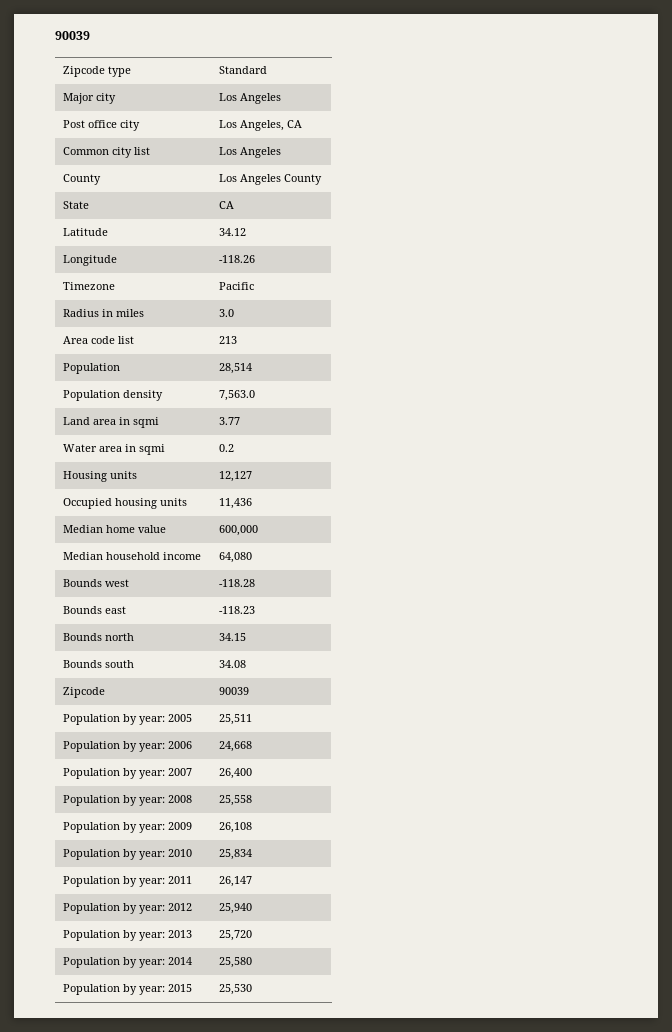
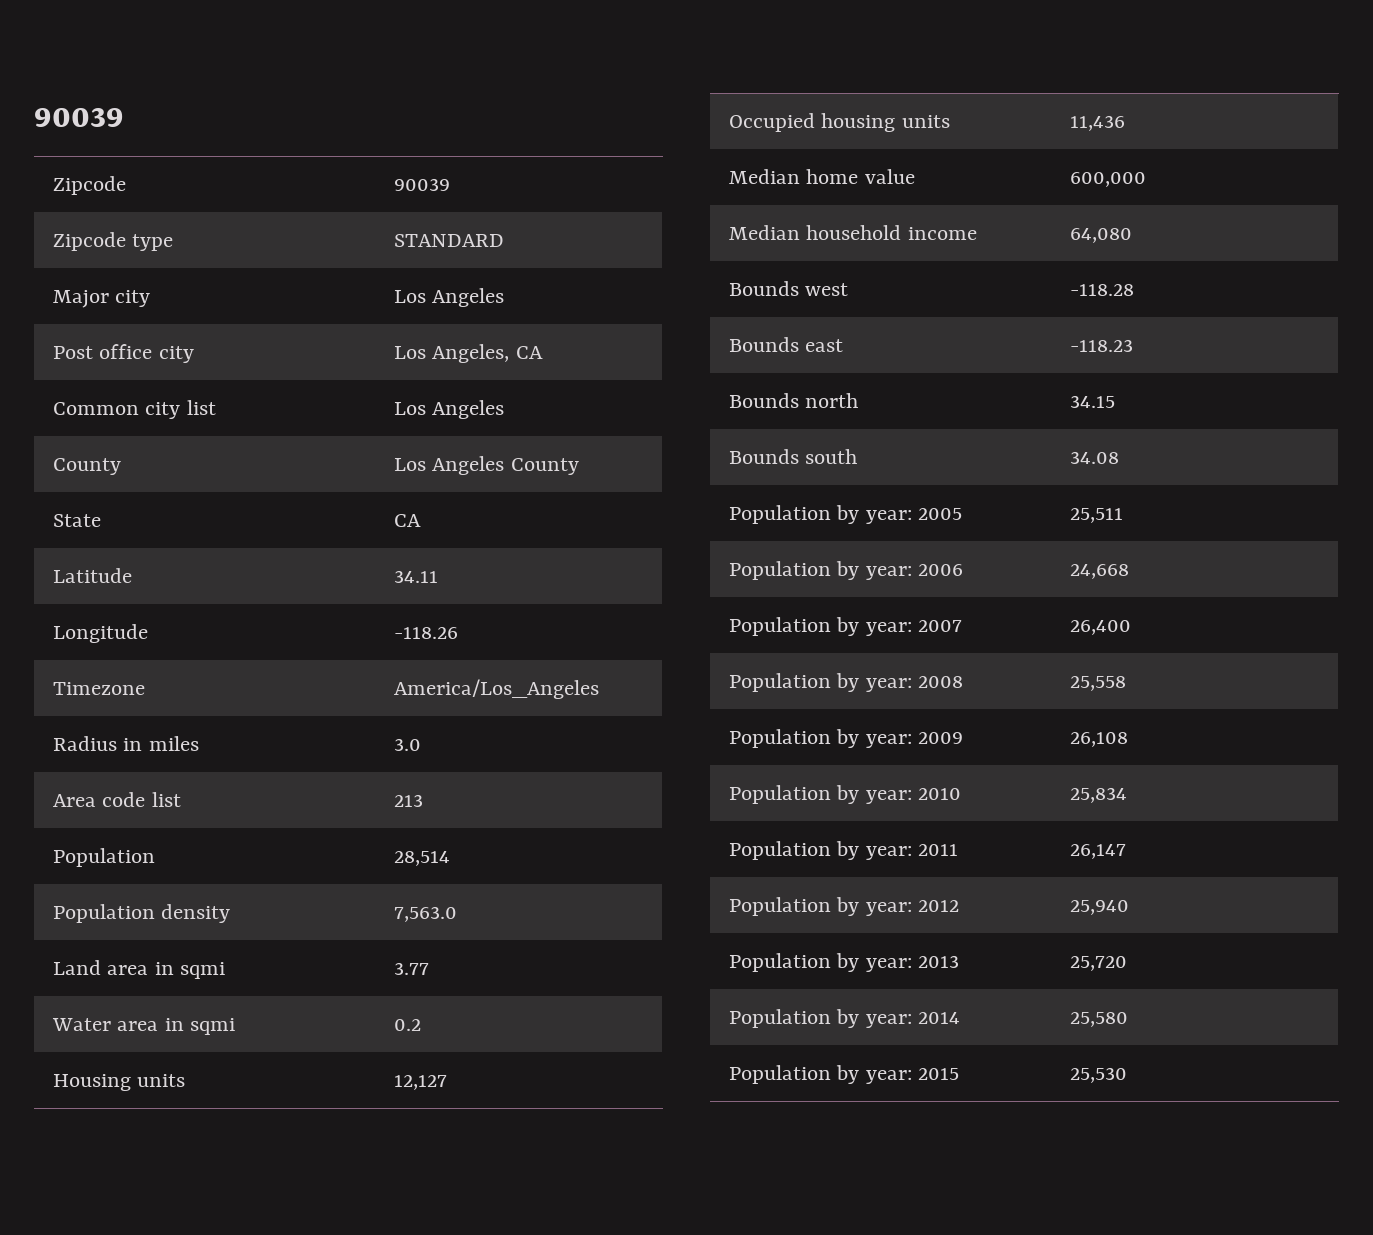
[55,31,90,40] 90039 -> [34,108,124,127] [52,176,126,195] [393,178,450,191] 90039 // Zipcode | 90039
[218,66,267,74] Standard -> [393,234,504,247] STANDARD
[218,228,246,236] 34.12 -> [393,570,438,583] 34.11
[218,282,254,290] Pacific -> [393,679,599,699] America/Los_Angeles
[62,687,105,698] [218,687,249,695] // Zipcode | 90039 -> (1119, 457) none

